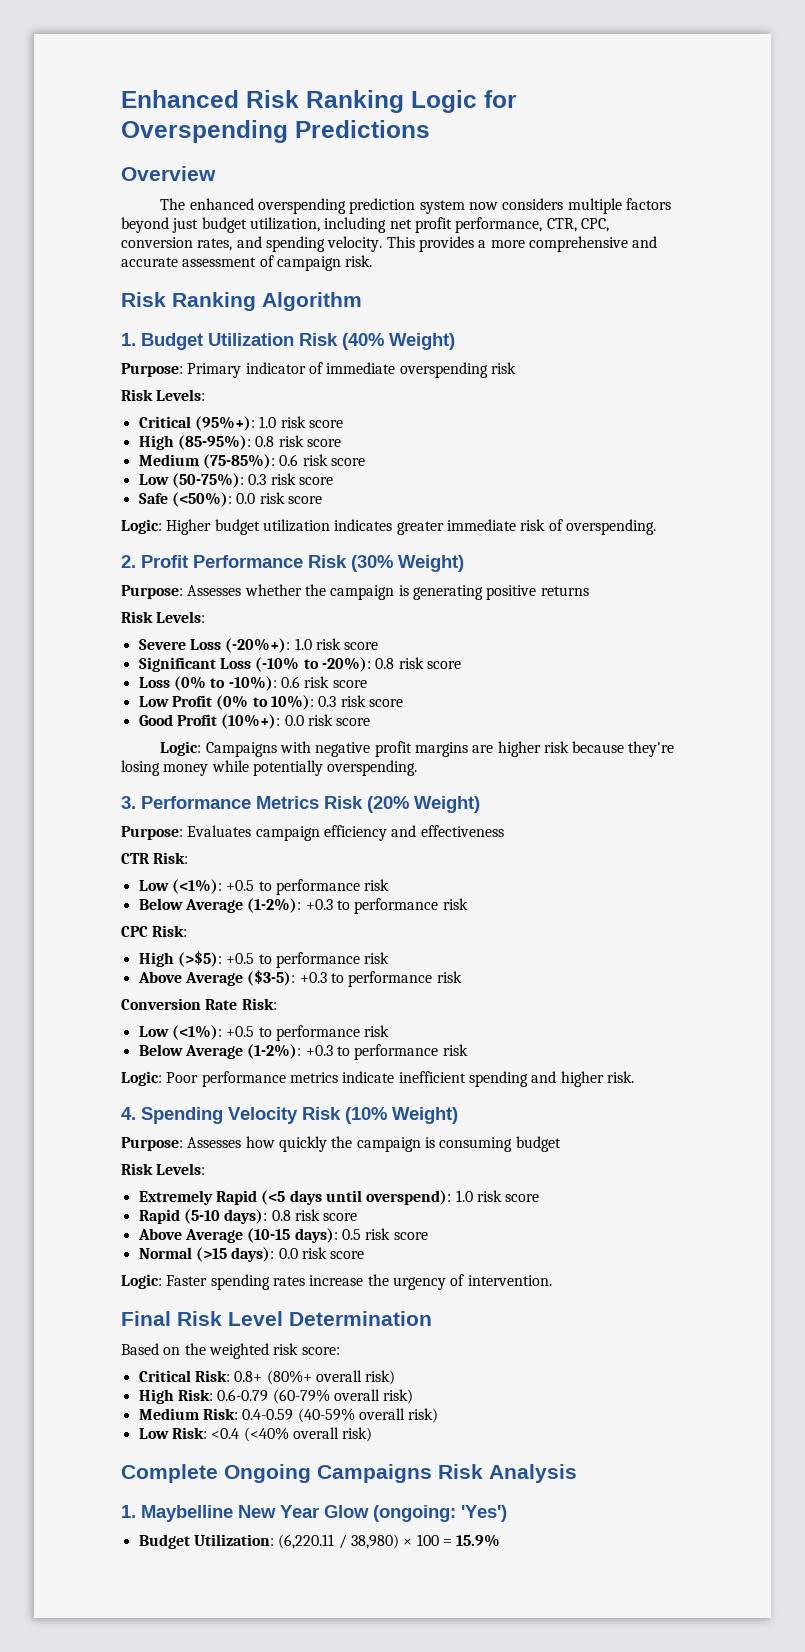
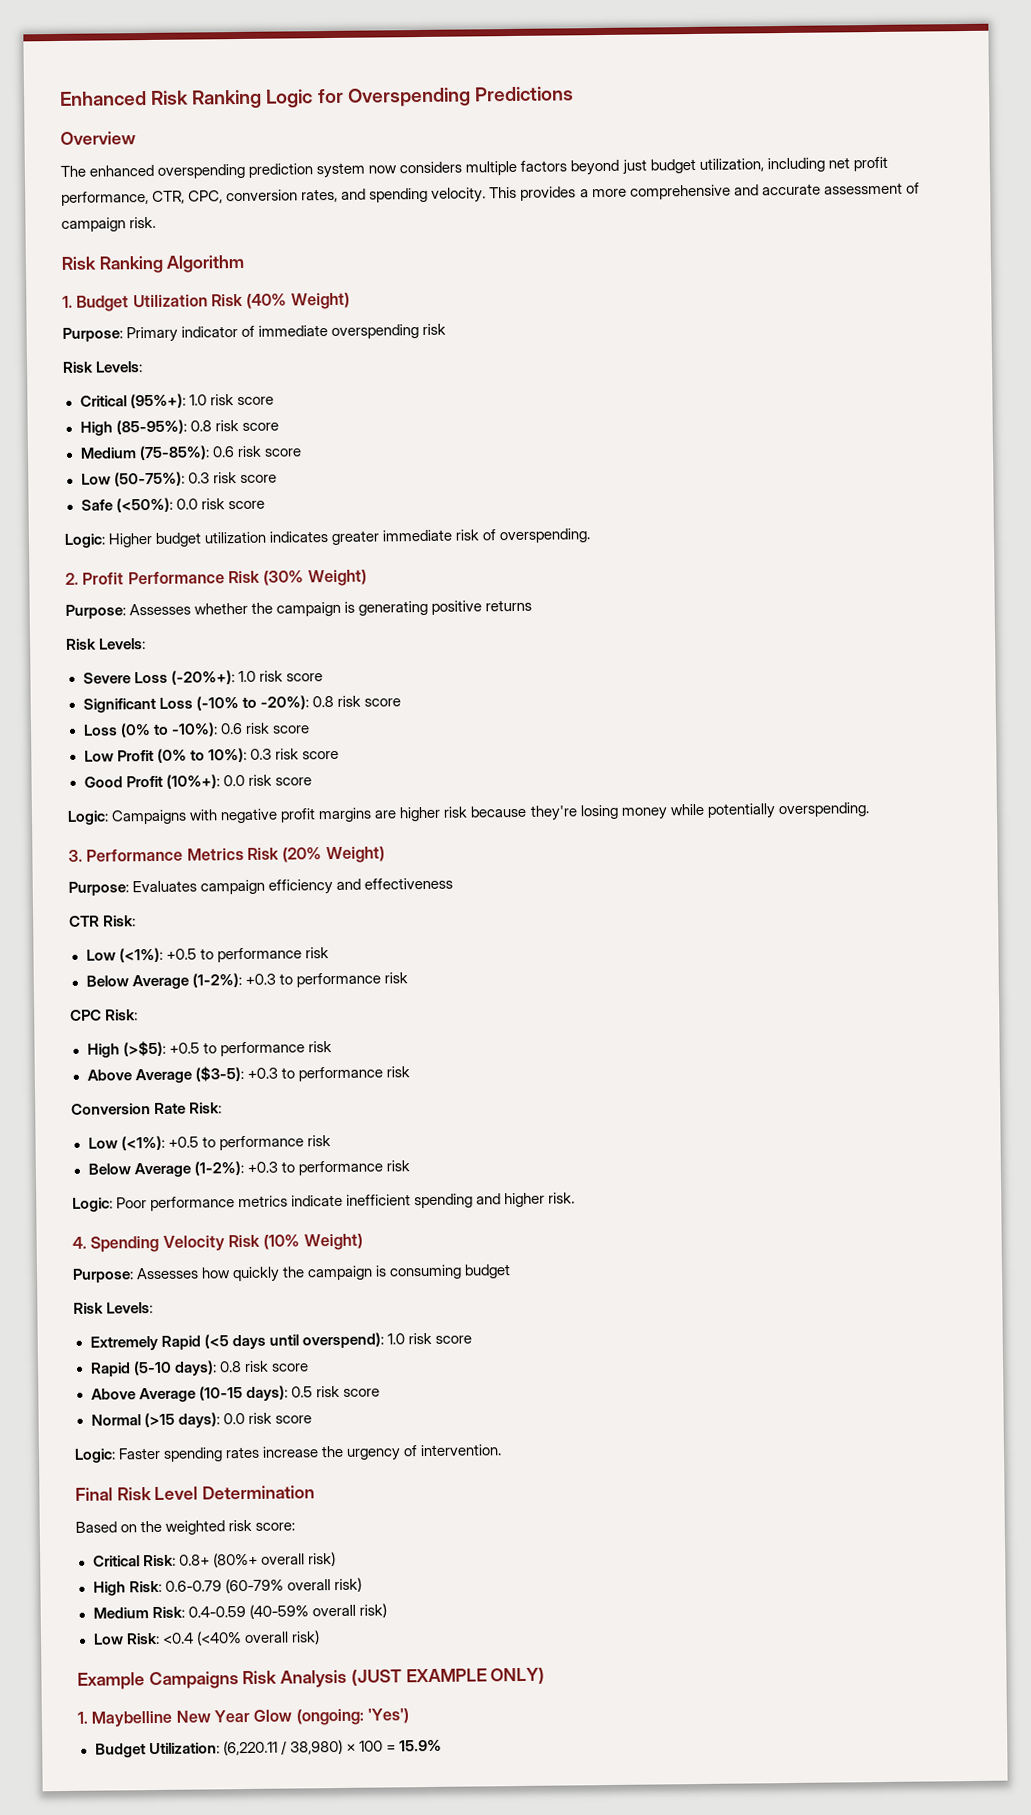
[121,1464,311,1483] Complete Ongoing -> [77,1672,145,1690] Example
(577, 1473) none -> [350,1667,546,1686] (JUST EXAMPLE ONLY)

